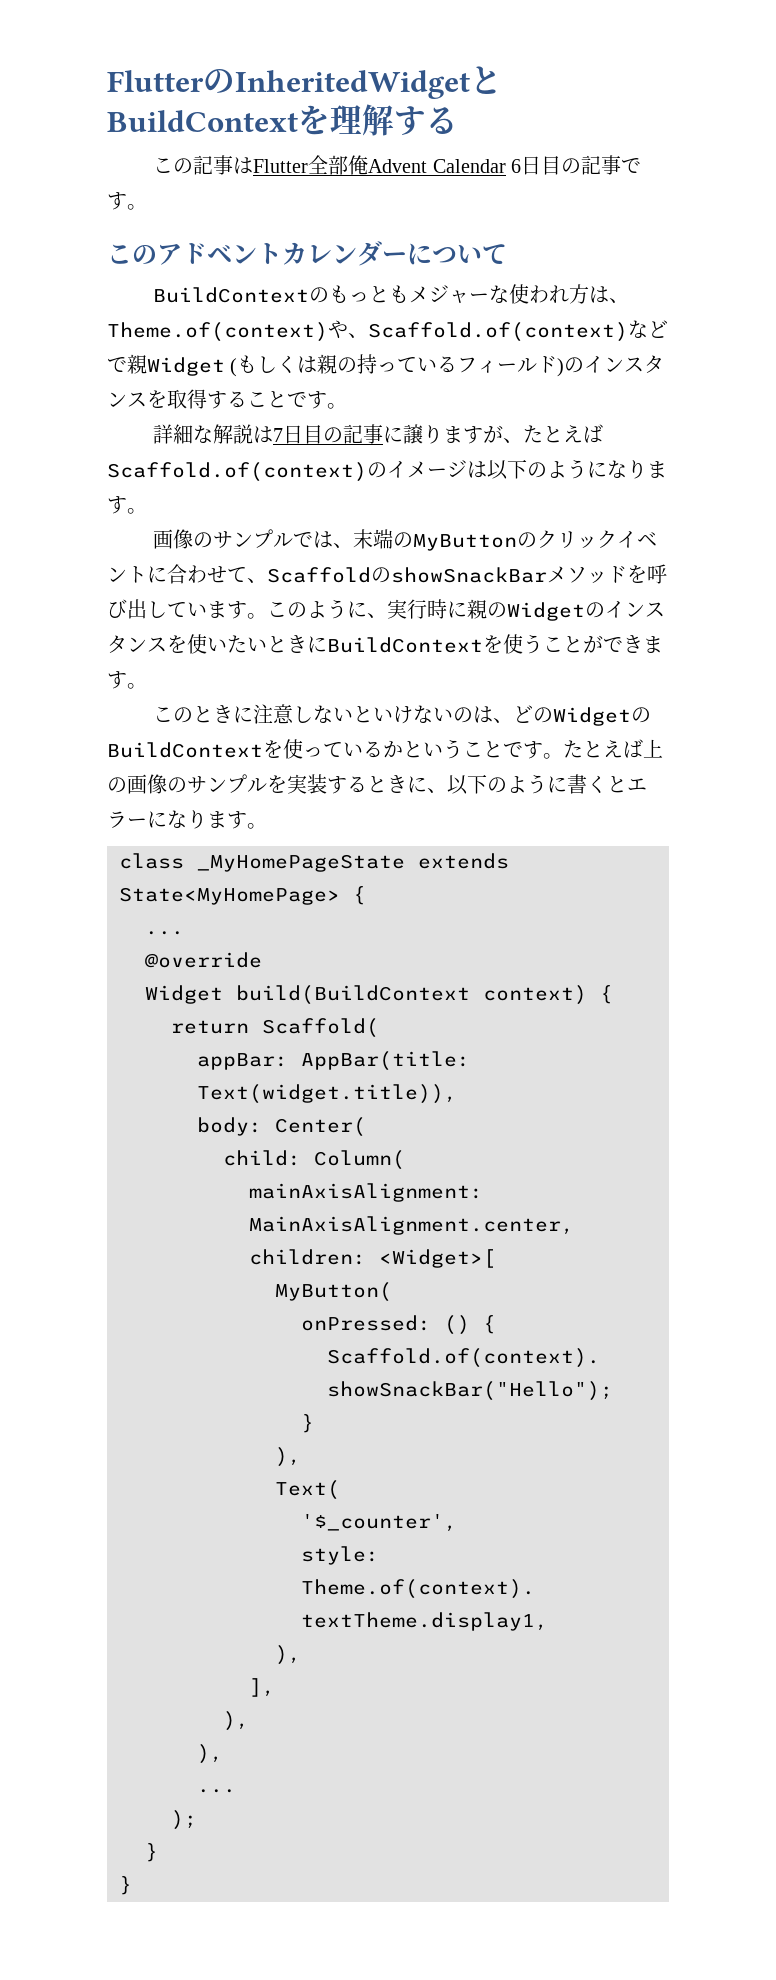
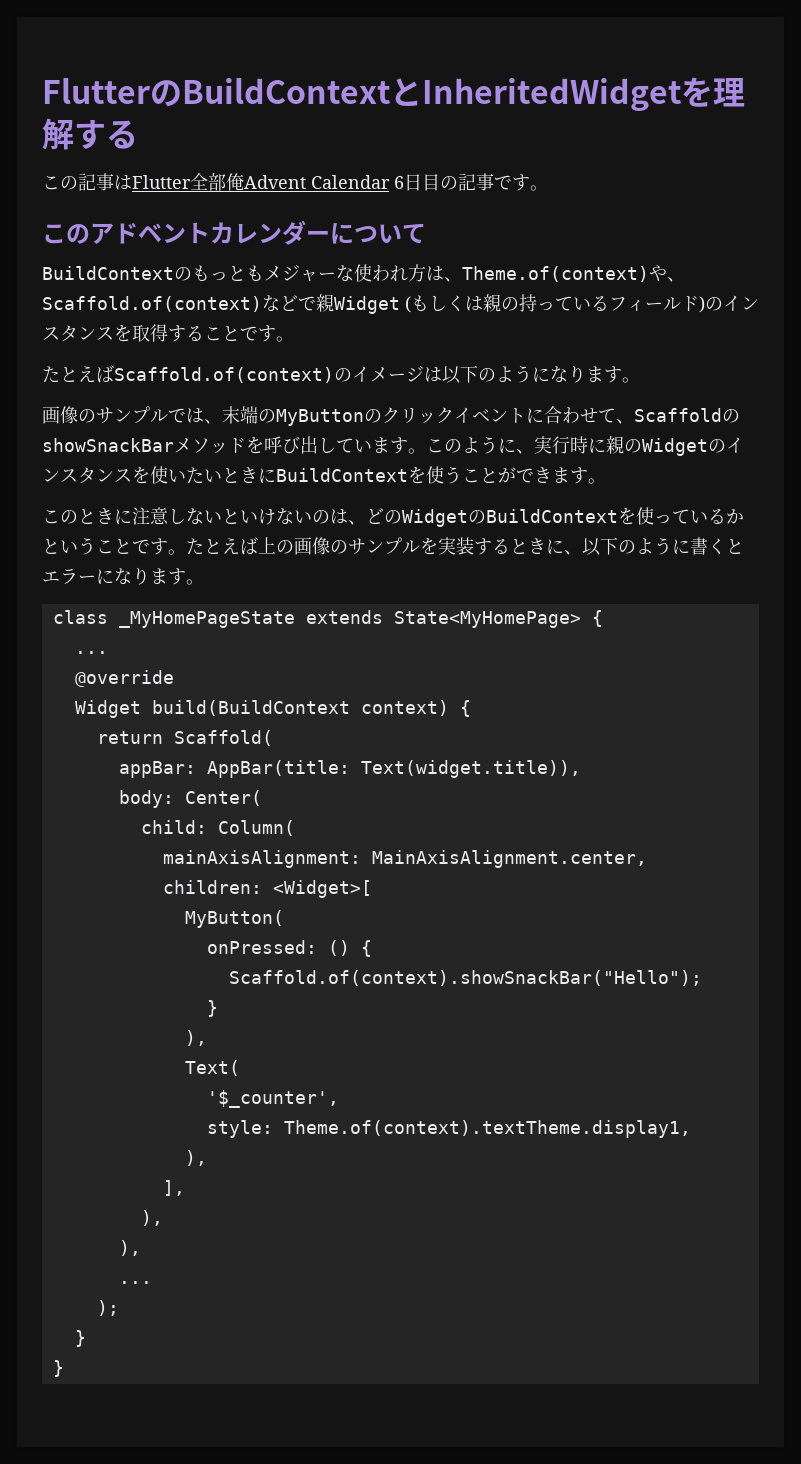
[235,66,502,99] [107,110,298,132] InheritedWidgetとBuildContext -> [182,78,681,112] BuildContextとInheritedWidget
[153,424,524,444] 詳細な解説は7日目の記事に譲りますが、 -> (294, 339) none

